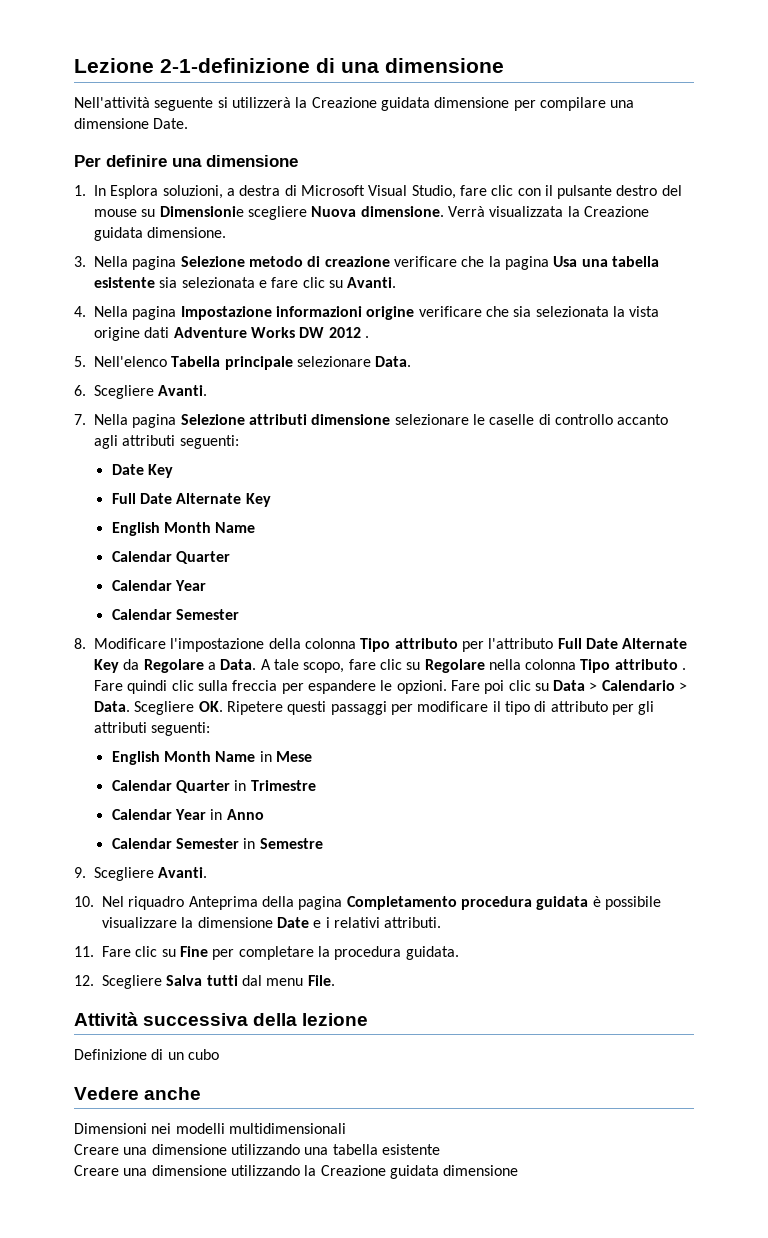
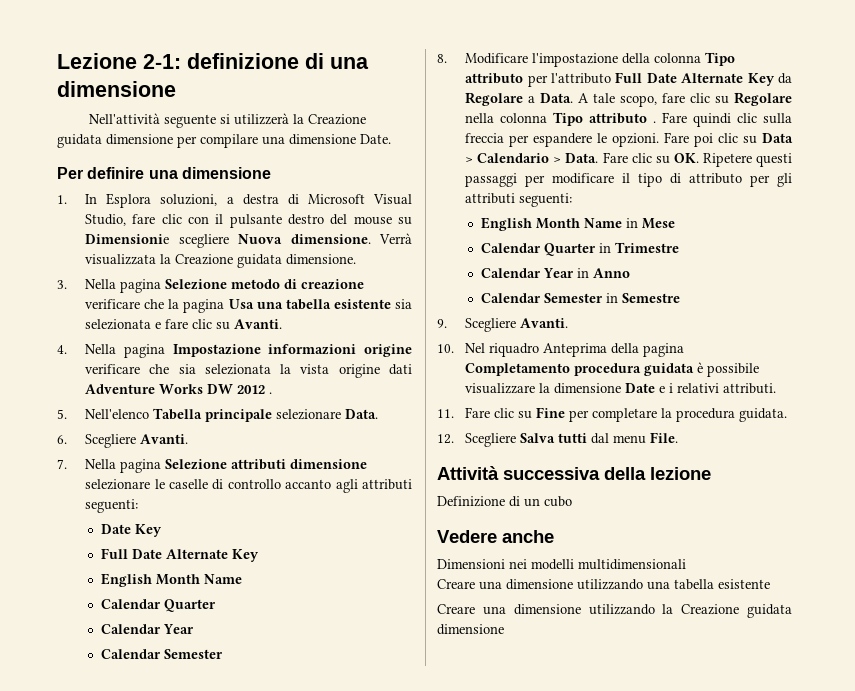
[160,58,310,73] 2-1-definizione -> [143,53,299,69] 2-1: definizione
[134,701,195,715] Scegliere -> [602,152,670,164] Fare clic su

